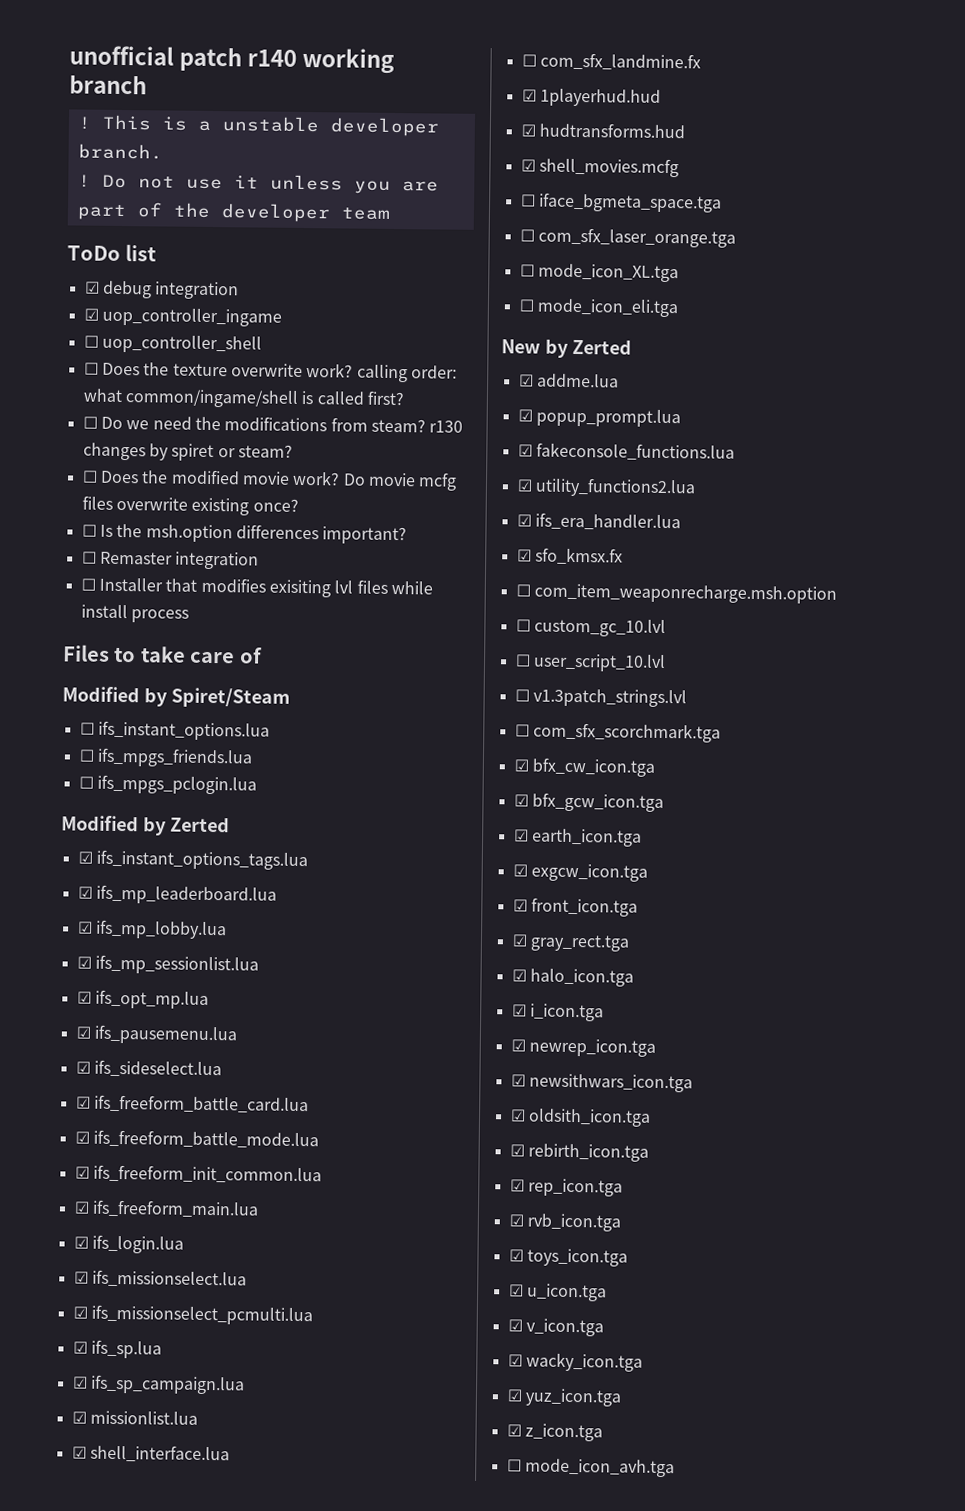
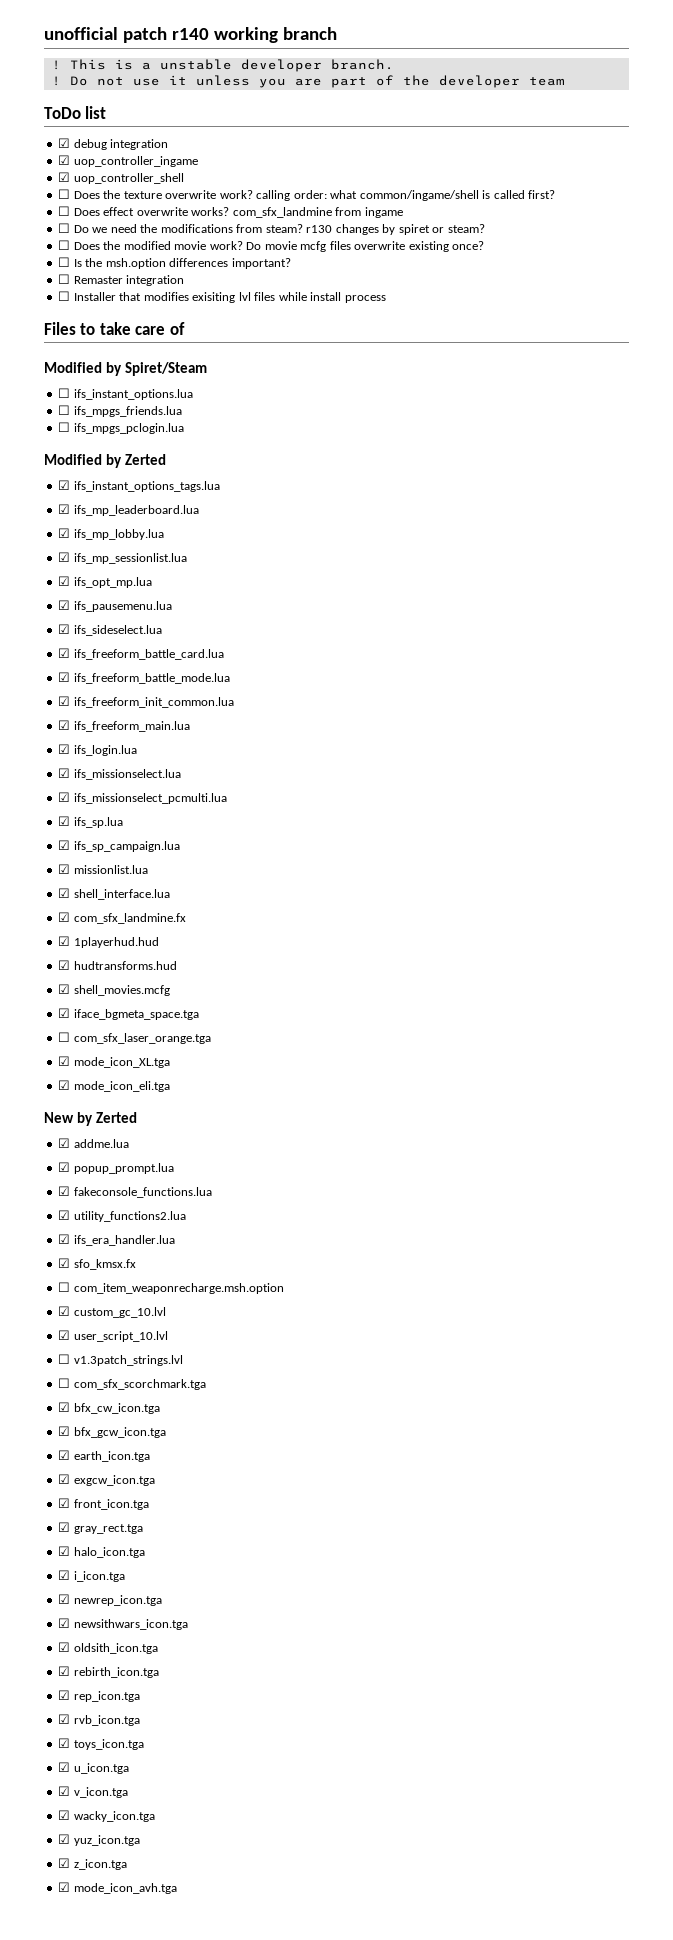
[83,335,99,348] ☐ -> [58,172,71,182] ☑
(405, 398) none -> [58,206,403,218] // ☐ Does effect overwrite works? com_sfx_landmine from ingame
[521,54,537,67] ☐ -> [58,912,71,922] ☑
[520,194,536,207] ☐ -> [58,1008,71,1018] ☑
[519,264,535,277] ☐ -> [58,1056,71,1066] ☑
[518,299,535,312] ☐ -> [58,1080,71,1090] ☑
[515,619,531,632] ☐ -> [58,1306,71,1316] ☑
[514,654,531,667] ☐ -> [58,1330,71,1340] ☑
[506,1459,522,1472] ☐ -> [58,1882,71,1892] ☑

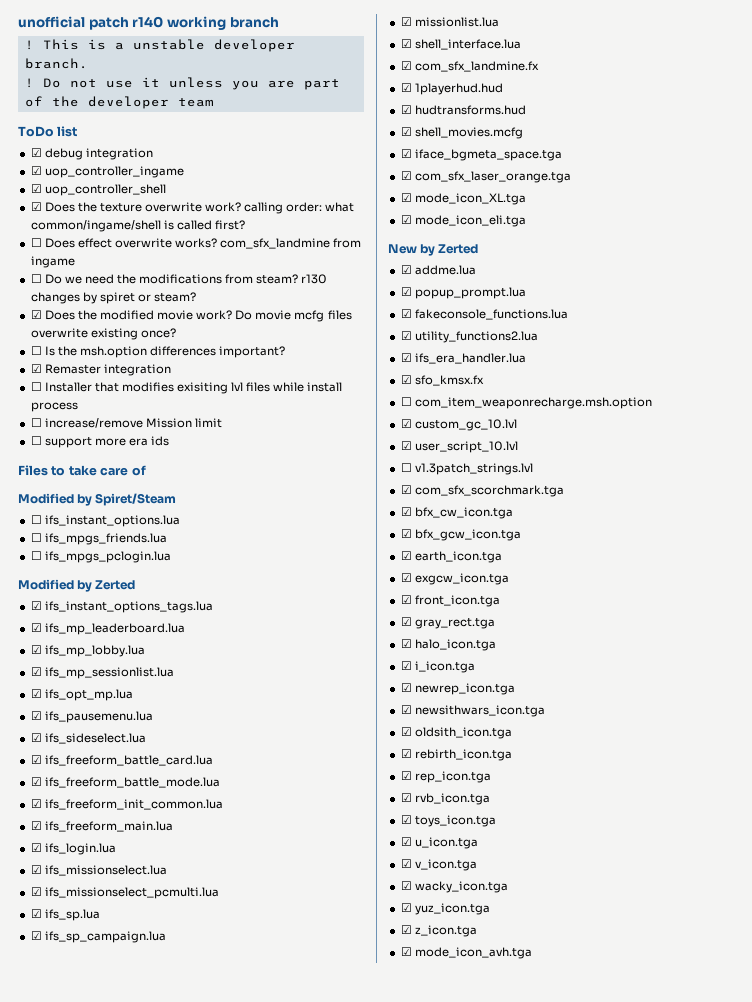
[58,189,71,199] ☐ -> [30,202,42,211] ☑
[58,240,71,250] ☐ -> [30,310,42,319] ☑
[58,274,71,284] ☐ -> [30,364,42,373] ☑
(386, 299) none -> [30,418,222,428] [30,436,170,448] // ☐ increase/remove Mission limit // ☐ support more era ids
[58,1032,71,1042] ☐ -> [400,171,412,180] ☑
[58,1378,71,1388] ☐ -> [400,485,412,494] ☑

